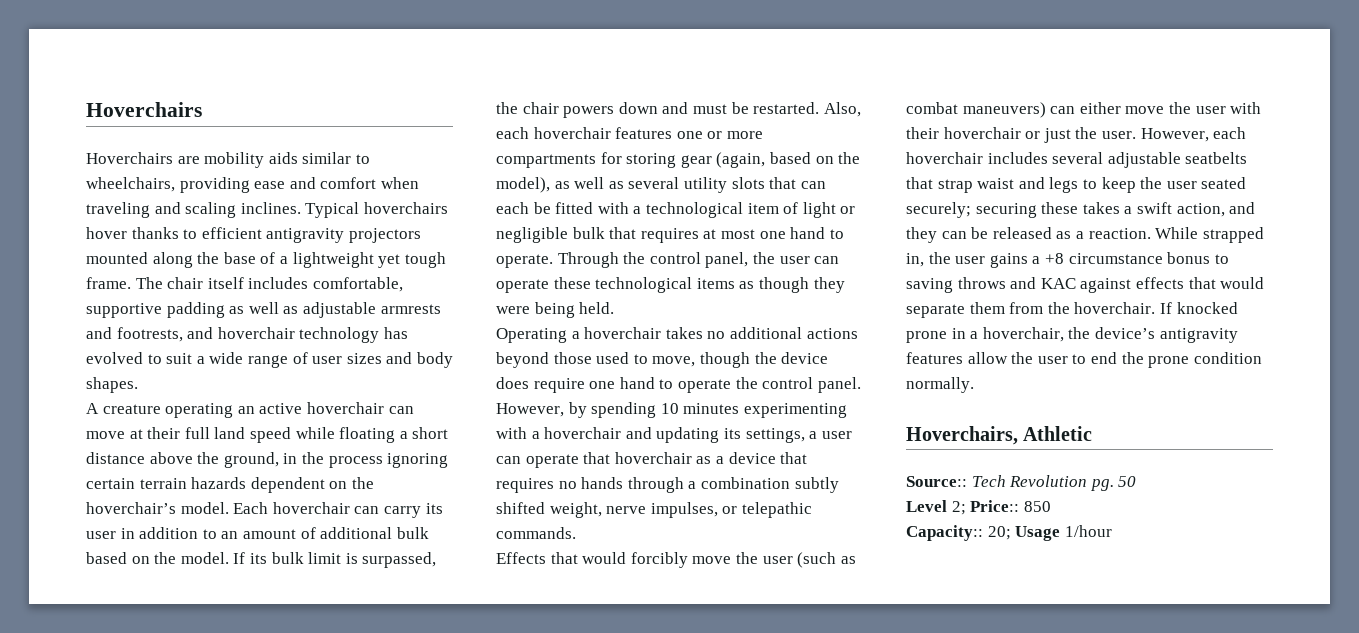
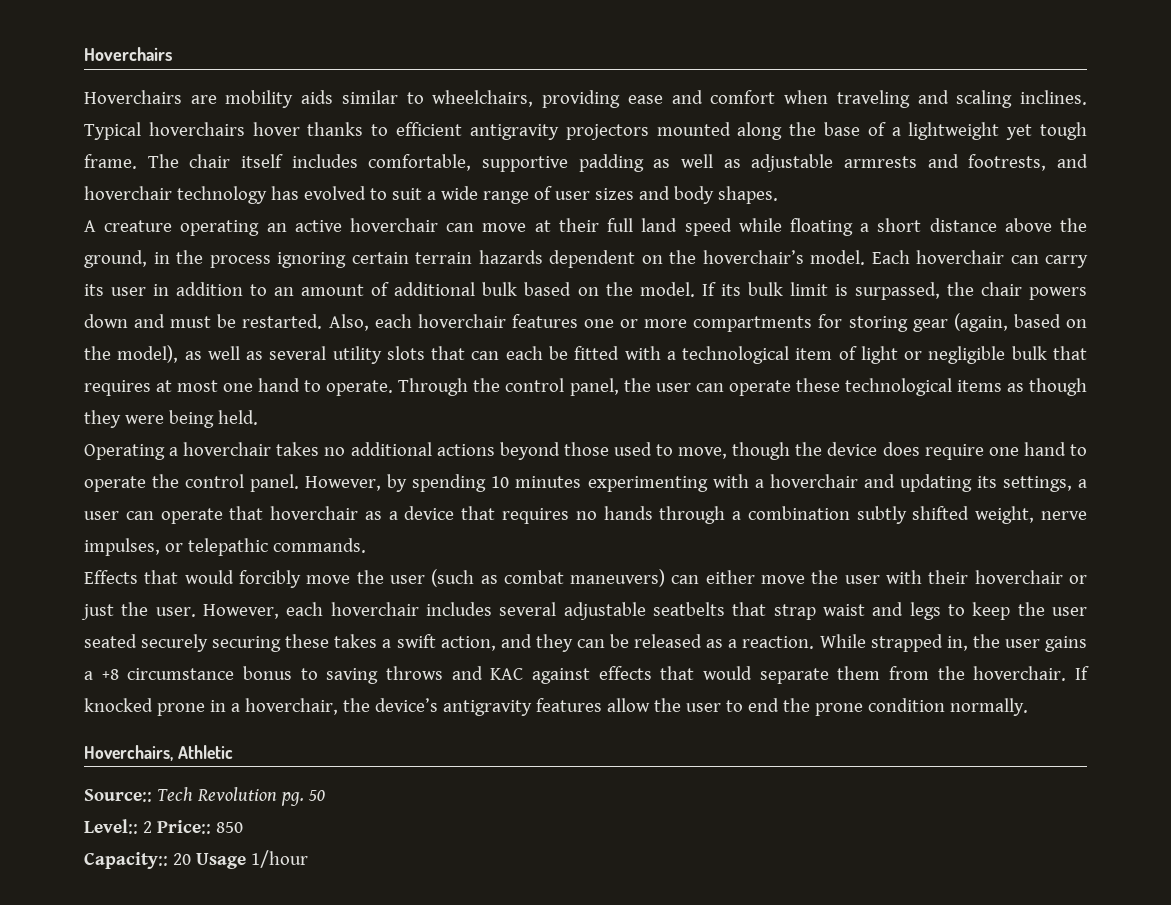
[906,202,971,218] securely; -> [141,634,209,652] securely
[906,500,966,515] Level 2; -> [84,819,152,834] Level:: 2
[987,526,1011,540] 20; -> [172,853,191,865] 20

